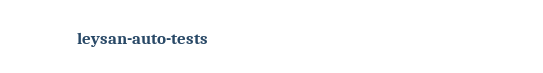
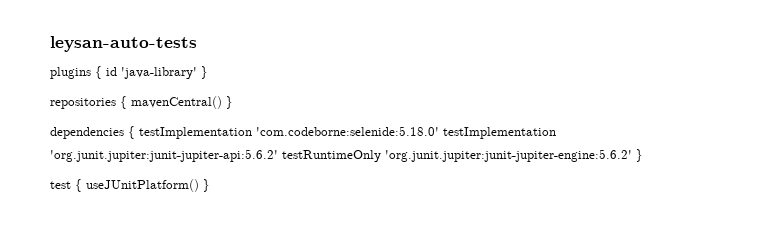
(208, 39) none -> [50,66,208,79] [50,96,233,109] [50,126,556,139] [50,149,643,162] [50,179,210,192] // plugins { id 'java-library' } // repositories { mavenCentral() } // dependencies { testImplementation 'com.codeborne:selenide:5.18.0' testImplementation 'org.junit.jupiter:junit-jupiter-api:5.6.2' testRuntimeOnly 'org.junit.jupiter:junit-jupiter-engine:5.6.2' } // test { useJUnitPlatform() }

